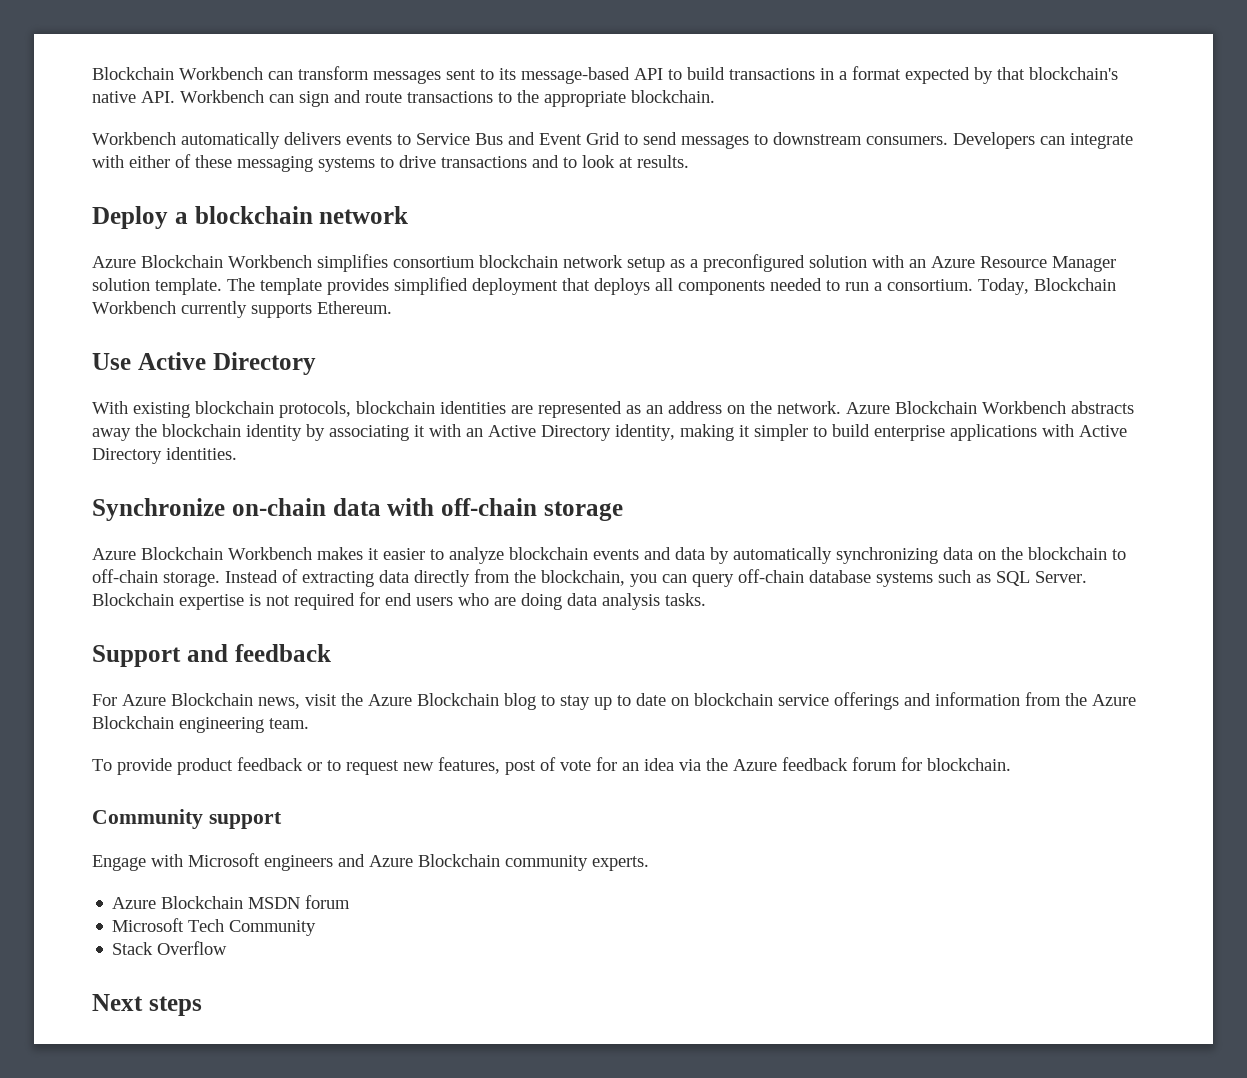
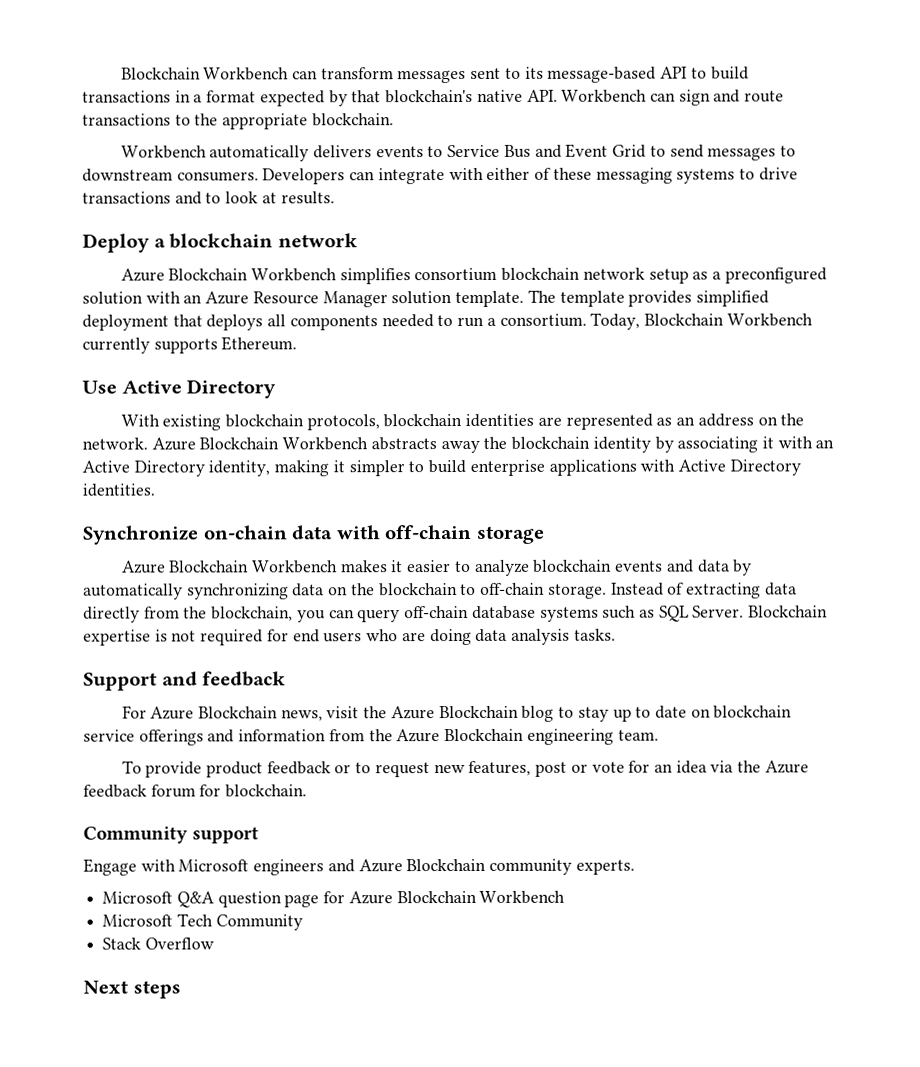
[540,757,556,771] of -> [570,763,588,773] or
[112,895,351,909] Azure Blockchain MSDN forum -> [102,890,566,908] Microsoft Q&A question page for Azure Blockchain Workbench

